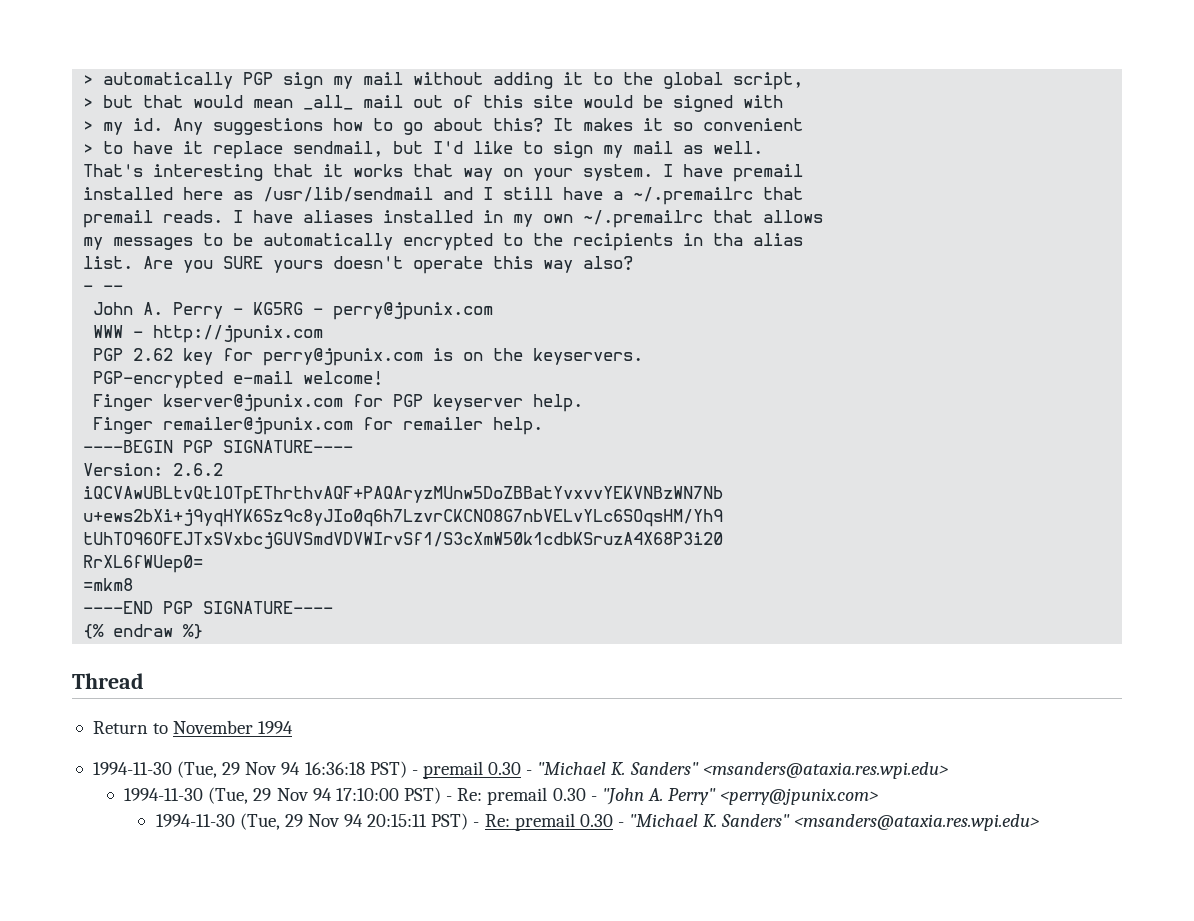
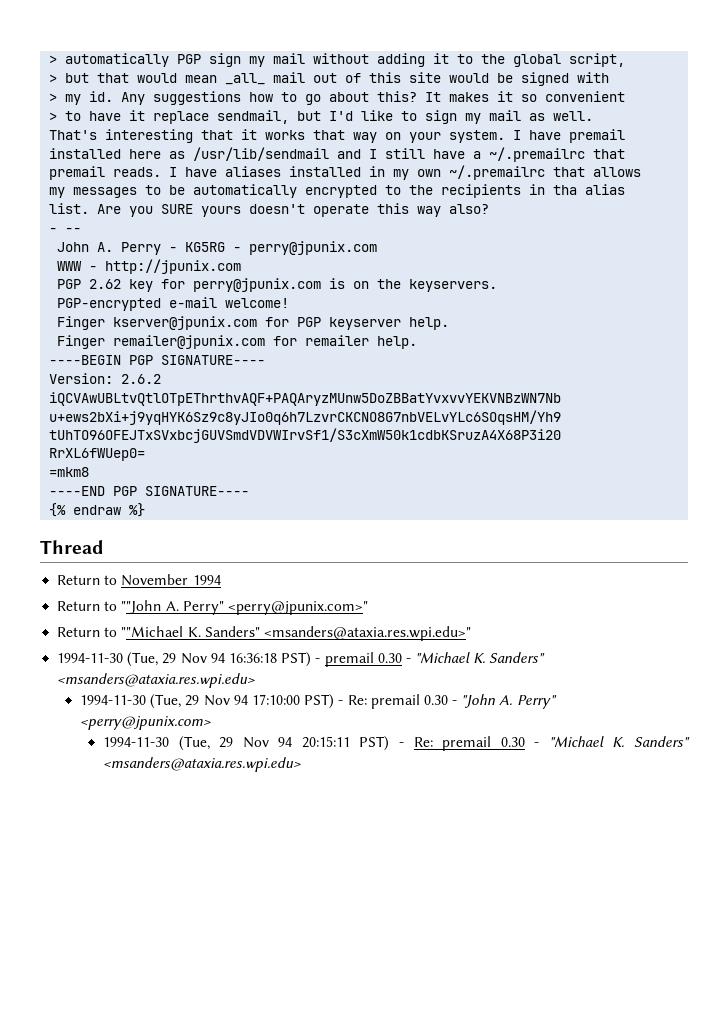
(294, 727) none -> [57,600,368,615] [57,626,471,641] // Return to ""John A. Perry" <perry@jpunix.com>" // Return to ""Michael K. Sanders" <msanders@ataxia.res.wpi.edu>"

